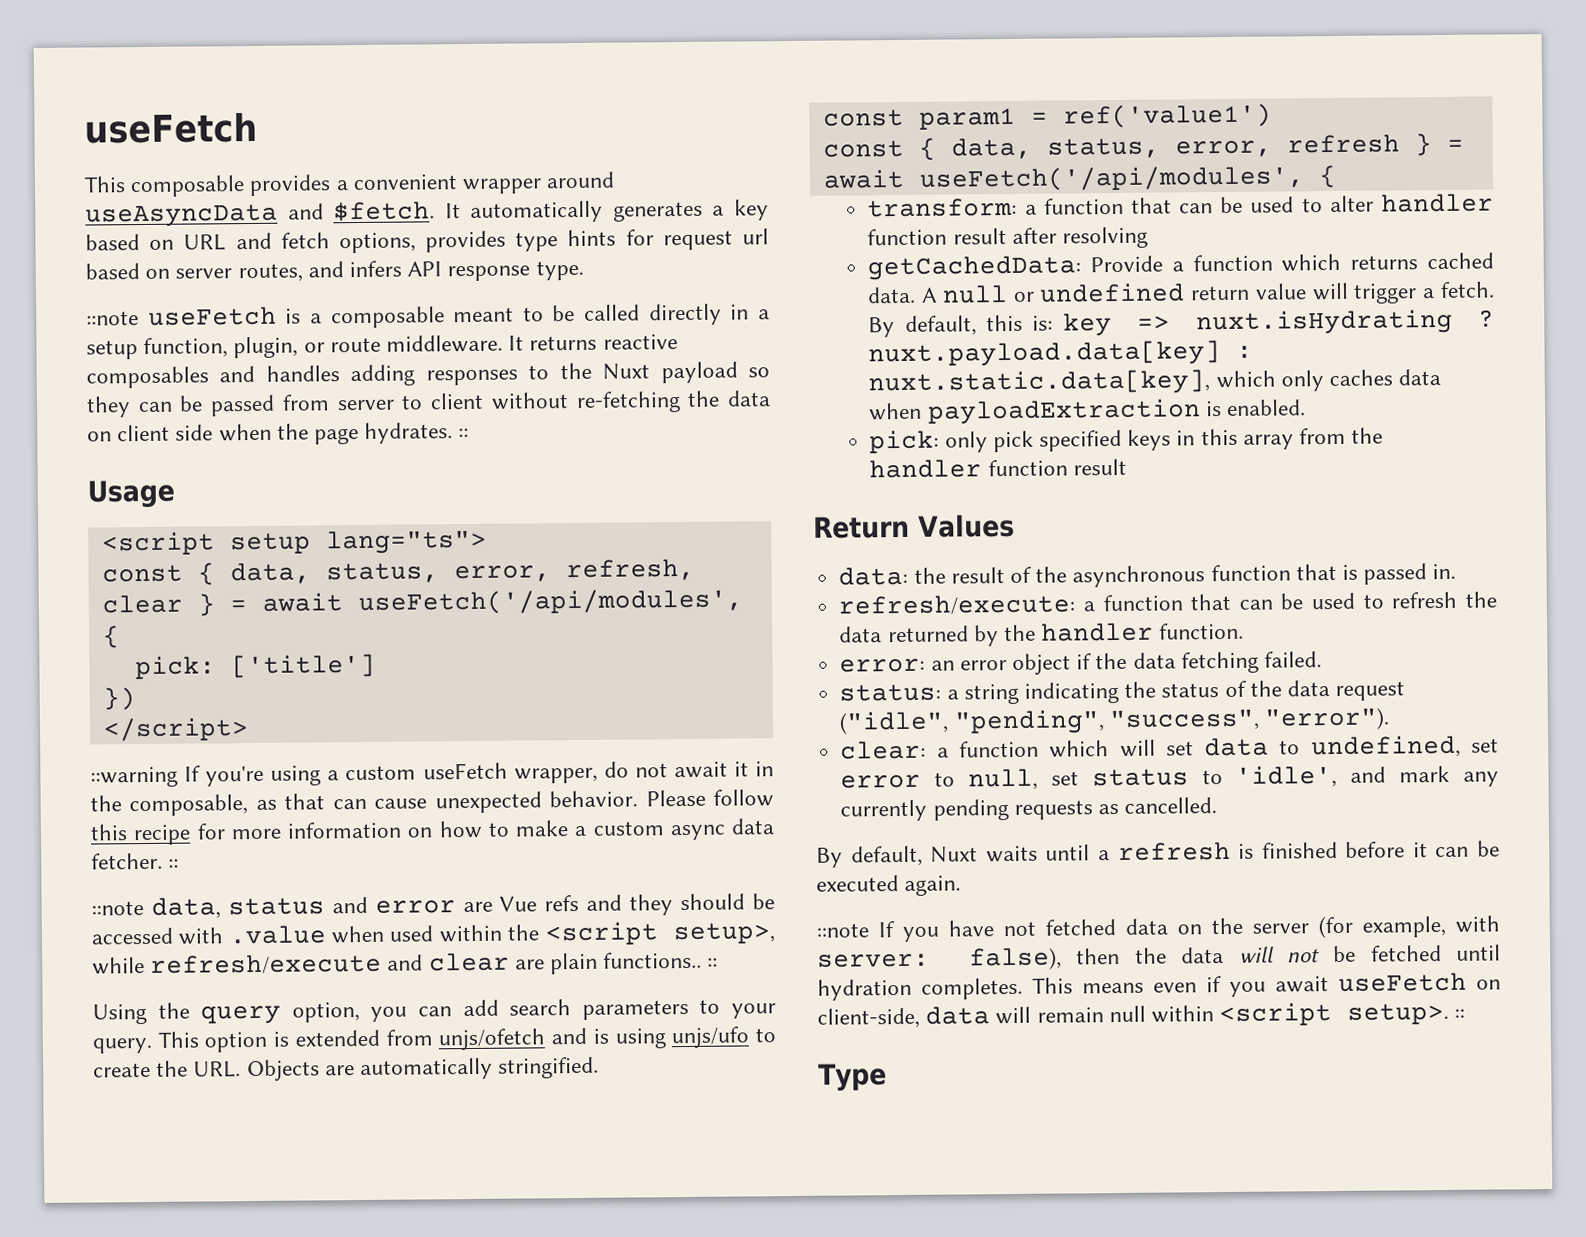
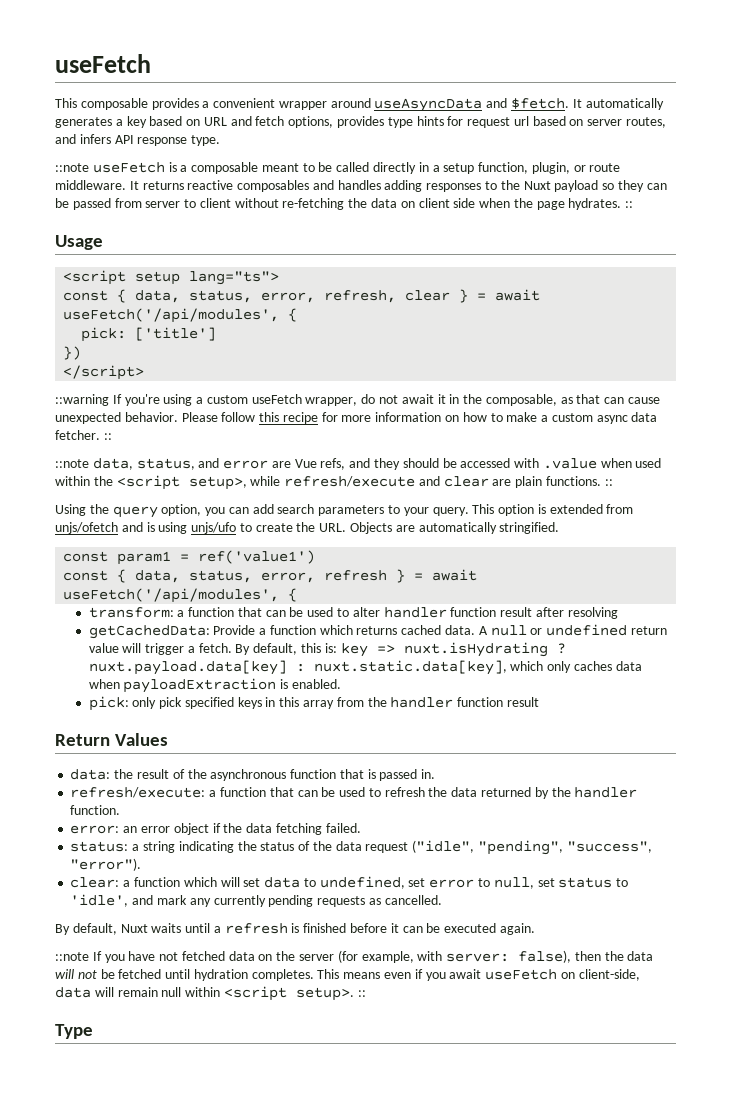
[227,897,325,916] status -> [136,458,195,470] status,
[544,894,580,912] refs -> [320,458,346,470] refs,
[603,951,703,969] functions.. -> [546,476,602,486] functions.

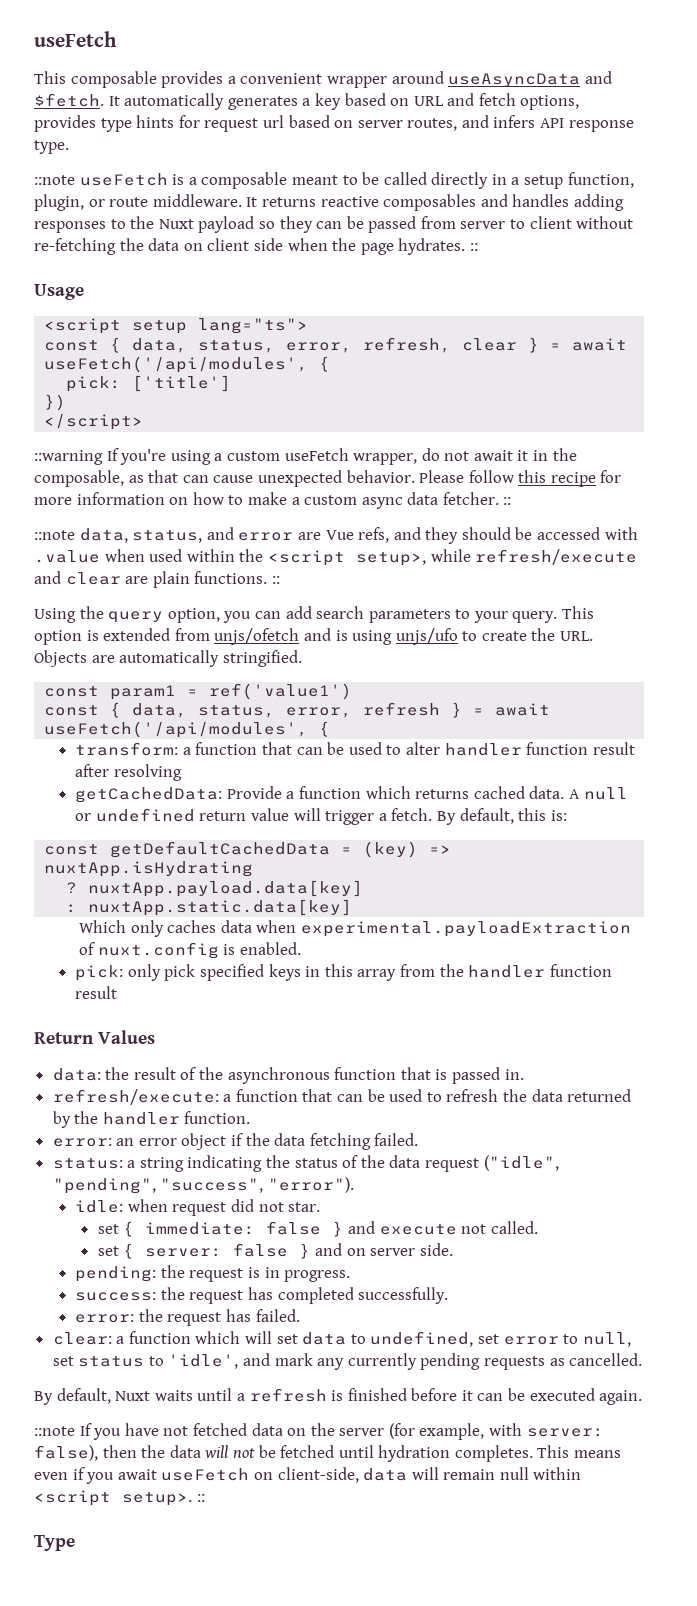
[340,642,566,657] [88,660,544,675] key => nuxt.isHydrating ? nuxt.payload.data[key] : nuxt.static.data[key], which -> [44,841,452,858] [44,861,254,877] [66,880,364,897] [66,899,353,916] [79,920,127,933] // const getDefaultCachedData = (key) => nuxtApp.isHydrating // ? nuxtApp.payload.data[key] // : nuxtApp.static.data[key] // Which
[123,678,277,693] payloadExtraction -> [301,921,632,937] [79,942,219,959] experimental.payloadExtraction of nuxt.config
(142, 864) none -> [75,1199,321,1216] [97,1221,538,1237] [97,1243,453,1259] [75,1265,351,1282] [75,1287,449,1304] [75,1309,300,1326] // idle: when request did not star. // set { immediate: false } and execute not called. // set { server: false } and on server side. // pending: the request is in progress. // success: the request has completed successfully. // error: the request has failed.

